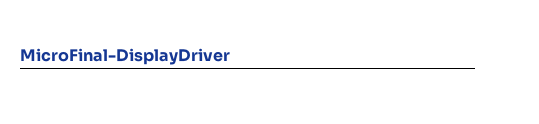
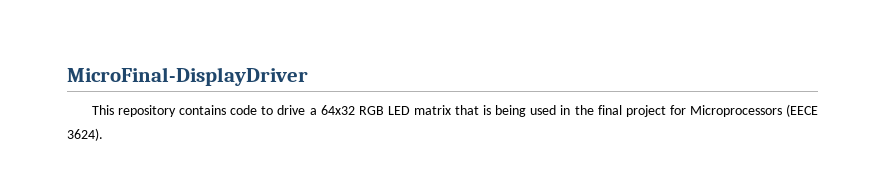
(230, 56) none -> [91,104,819,117] [67,128,103,141] // This repository contains code to drive a 64x32 RGB LED matrix that is being used in the final project for Microprocessors (EECE 3624).

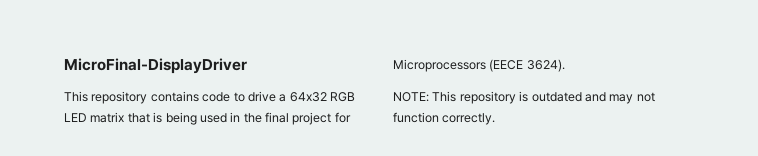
(103, 134) none -> [393,91,655,104] [393,112,496,125] // NOTE: This repository is outdated and may not function correctly.

